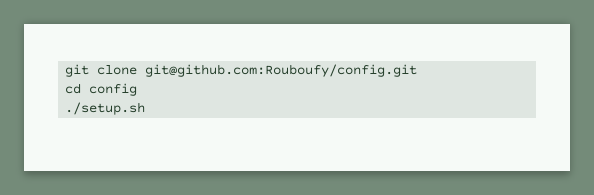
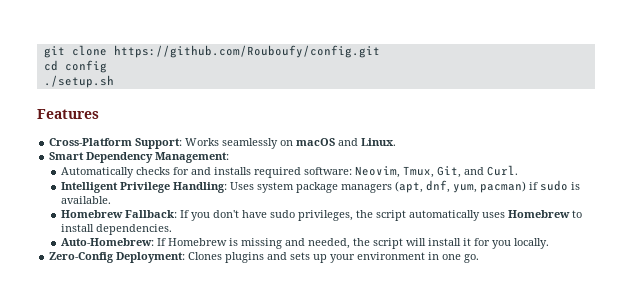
[145,64,418,77] git@github.com:Rouboufy/config.git -> [113,45,380,58] https://github.com/Rouboufy/config.git
(146, 108) none -> [37,109,99,119] [49,138,397,149] [49,152,230,163] [61,165,519,178] [61,180,581,193] [61,196,112,204] [61,210,583,221] [61,224,173,235] [61,238,550,249] [49,252,480,263] // Features // Cross-Platform Support: Works seamlessly on macOS and Linux. // Smart Dependency Management: // Automatically checks for and installs required software: Neovim, Tmux, Git, and Curl. // Intelligent Privilege Handling: Uses system package managers (apt, dnf, yum, pacman) if sudo is available. // Homebrew Fallback: If you don't have sudo privileges, the script automatically uses Homebrew to install dependencies. // Auto-Homebrew: If Homebrew is missing and needed, the script will install it for you locally. // Zero-Config Deployment: Clones plugins and sets up your environment in one go.

